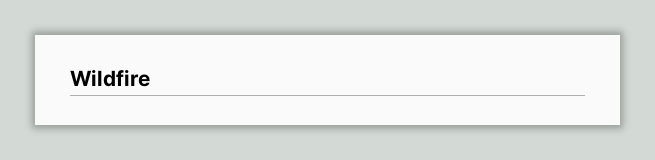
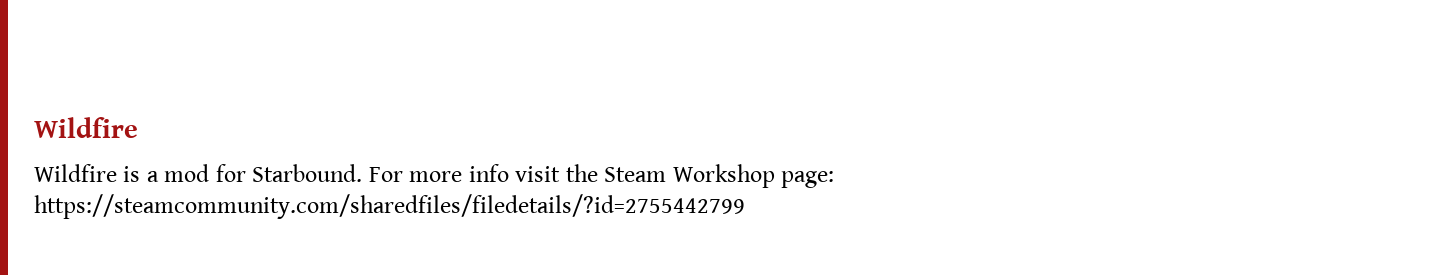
[70,69,150,87] Wildfire -> [34,117,138,138] [34,164,835,188] [34,194,745,219] Wildfire // Wildfire is a mod for Starbound. For more info visit the Steam Workshop page: https://steamcommunity.com/sharedfiles/filedetails/?id=2755442799

